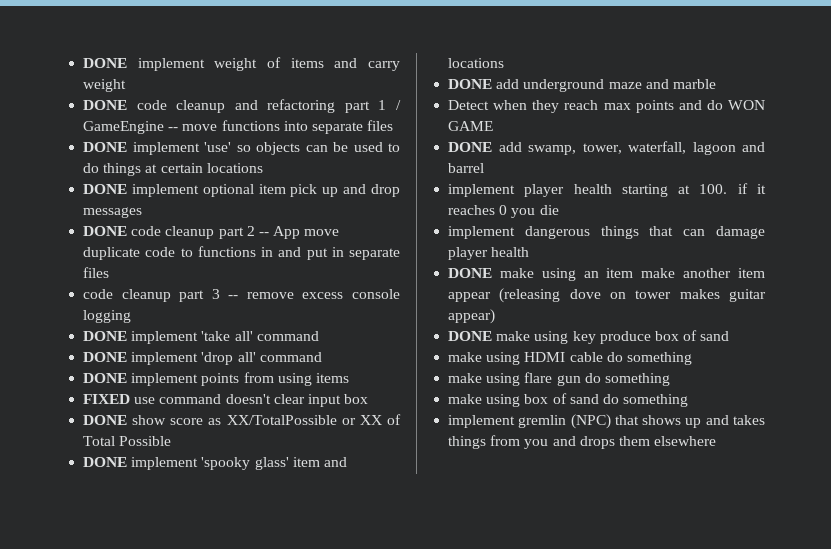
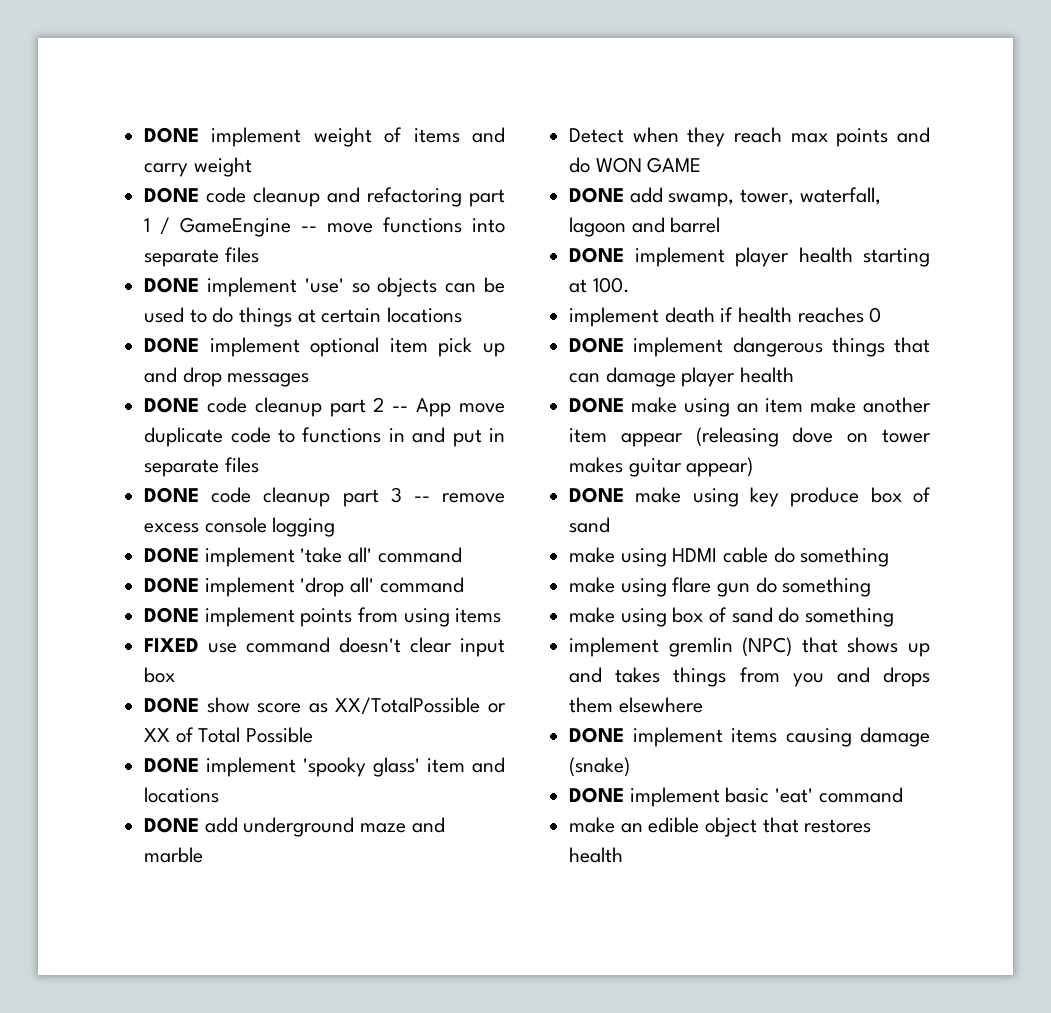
(110, 272) none -> [144,487,200,503] DONE
(485, 168) none -> [569,247,625,263] DONE
[737,183,766,194] if it -> [569,307,793,327] // implement death if health
[511,205,559,218] you die // -> [569,337,625,353] // DONE
(717, 441) none -> [569,727,930,747] [569,757,631,777] [569,787,903,807] [569,817,872,837] [569,847,624,863] // DONE implement items causing damage (snake) // DONE implement basic 'eat' command // make an edible object that restores health

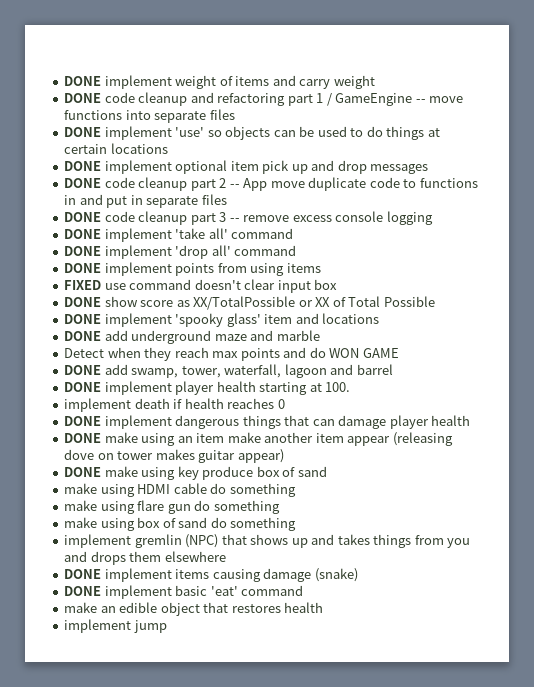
(624, 855) none -> [64,619,167,633] // implement jump

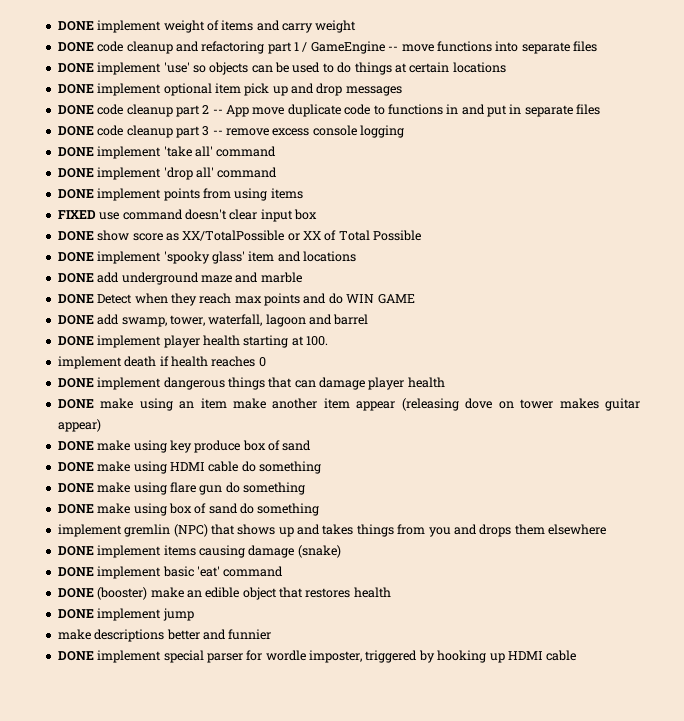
(320, 335) none -> [57,294,94,304] DONE
[329,348,360,358] WON -> [346,294,375,303] WIN
(327, 471) none -> [57,462,94,472] DONE
(296, 490) none -> [57,483,94,493] DONE
(280, 507) none -> [57,504,94,514] DONE
(304, 590) none -> [57,587,148,600] DONE (booster)
(324, 607) none -> [57,609,94,619] DONE
(167, 626) none -> [57,629,272,642] [57,650,577,663] // make descriptions better and funnier // DONE implement special parser for wordle imposter, triggered by hooking up HDMI cable

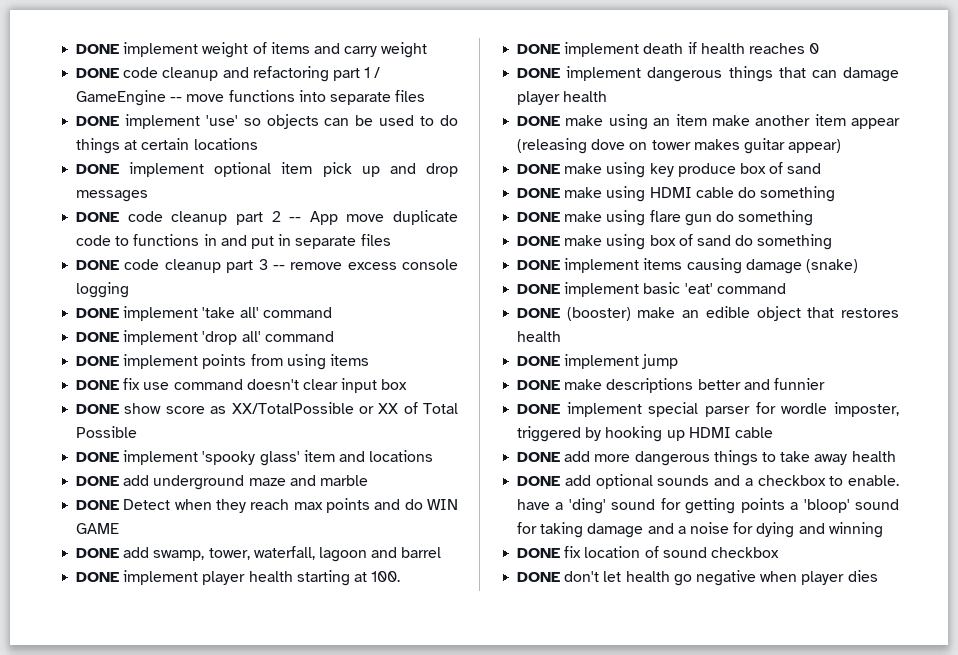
[57,210,96,219] FIXED -> [76,378,141,390] DONE fix
(328, 341) none -> [517,44,561,54] DONE
[57,524,606,537] // implement gremlin (NPC) that shows up and takes things from you and drops them elsewhere -> (833, 242) none
(194, 614) none -> [517,380,561,390] DONE
(577, 655) none -> [517,450,896,466] [517,474,899,489] [517,498,899,514] [517,522,883,538] [517,546,779,558] [517,570,878,586] // DONE add more dangerous things to take away health // DONE add optional sounds and a checkbox to enable. have a 'ding' sound for getting points a 'bloop' sound for taking damage and a noise for dying and winning // DONE fix location of sound checkbox // DONE don't let health go negative when player dies

